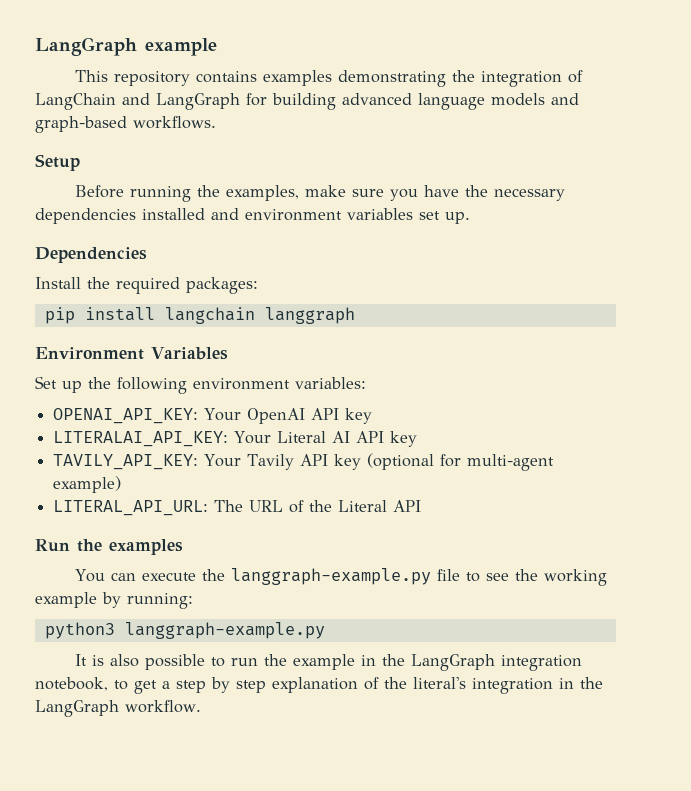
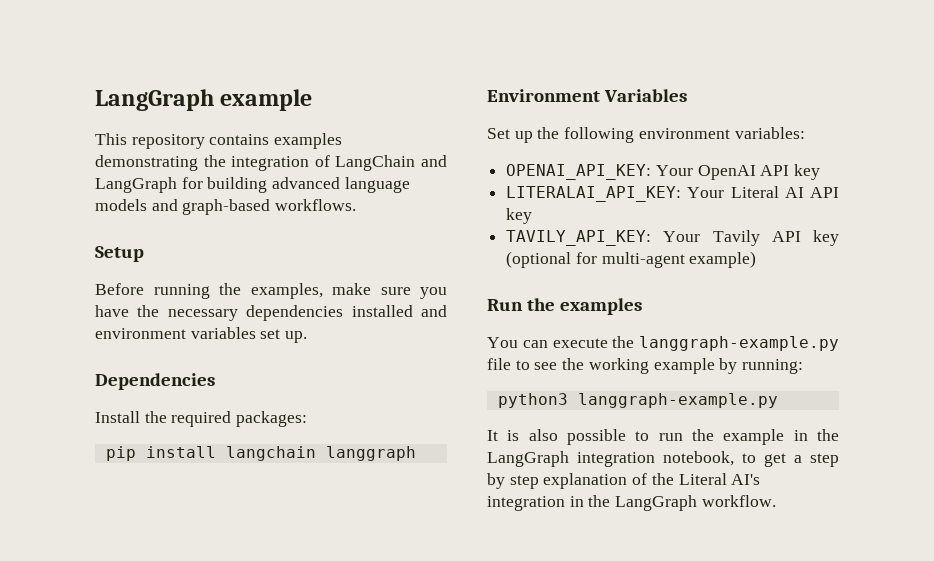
[53,500,422,516] // LITERAL_API_URL: The URL of the Literal API -> (757, 259) none
[413,677,466,689] literal's -> [678,473,761,485] Literal AI's

